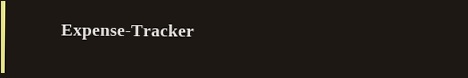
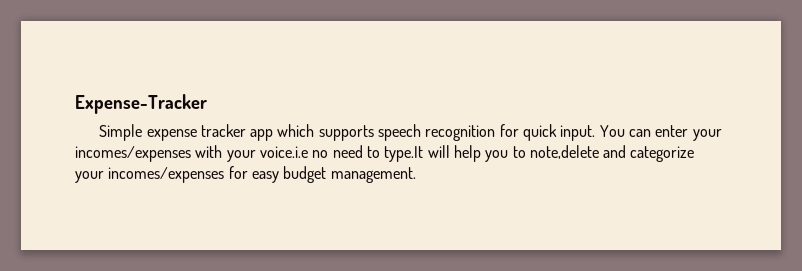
(195, 32) none -> [99,124,722,141] [75,145,695,162] [75,166,416,183] // Simple expense tracker app which supports speech recognition for quick input. You can enter your incomes/expenses with your voice.i.e no need to type.It will help you to note,delete and categorize your incomes/expenses for easy budget management.

